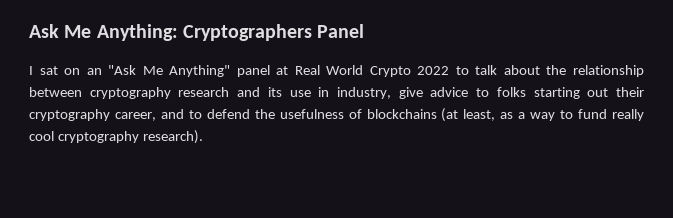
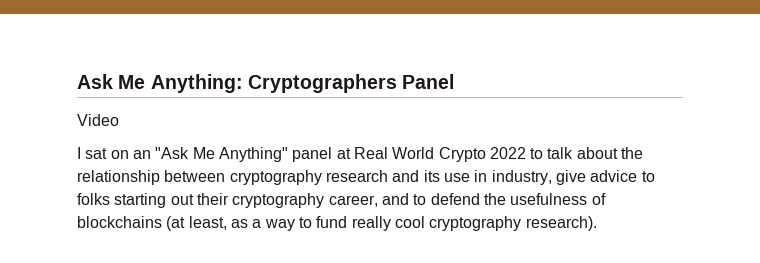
(365, 31) none -> [77,114,119,126] // Video

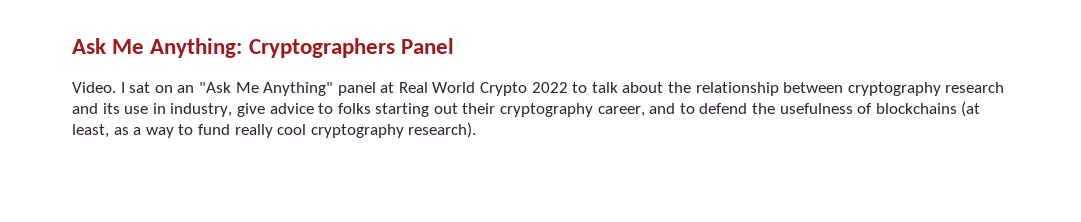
[77,114,119,126] Video // -> [72,82,116,93] Video.

